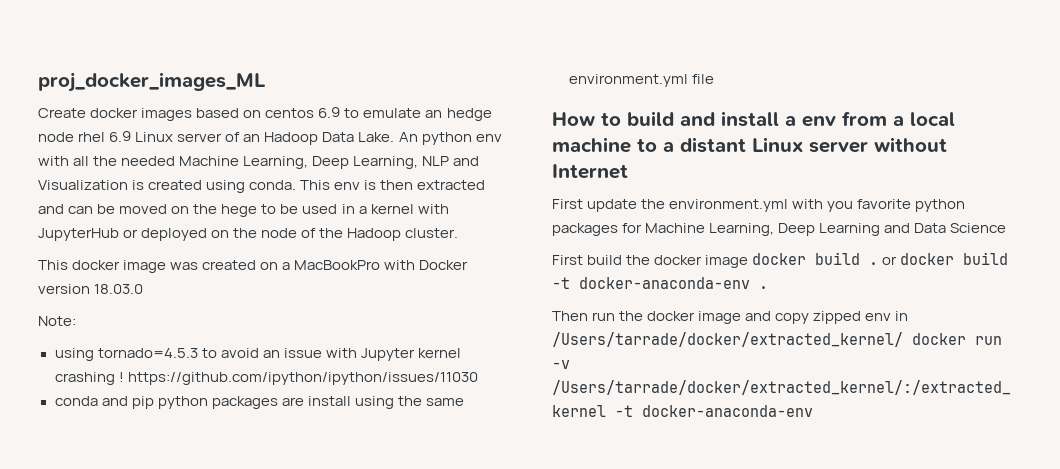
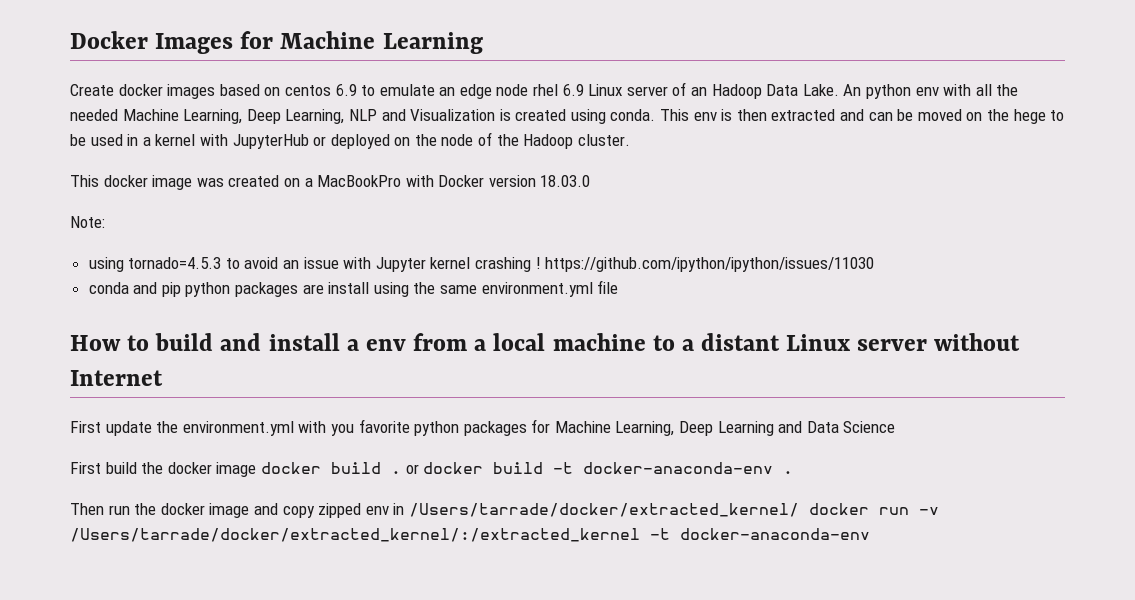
[38,72,265,92] proj_docker_images_ML -> [70,31,483,54] Docker Images for Machine Learning
[446,108,492,121] hedge -> [459,84,492,99] edge

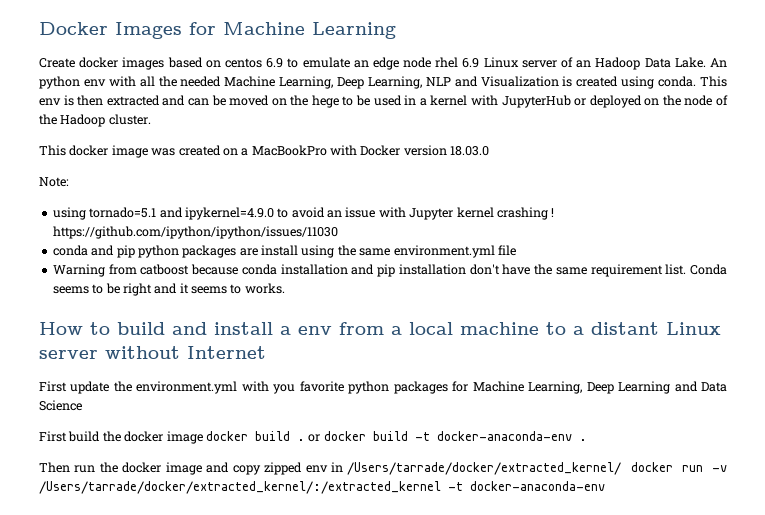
[128,257,222,269] tornado=4.5.3 -> [89,207,274,220] tornado=5.1 and ipykernel=4.9.0
(619, 287) none -> [52,264,727,277] [52,283,285,296] // Warning from catboost because conda installation and pip installation don't have the same requirement list. Conda seems to be right and it seems to works.

